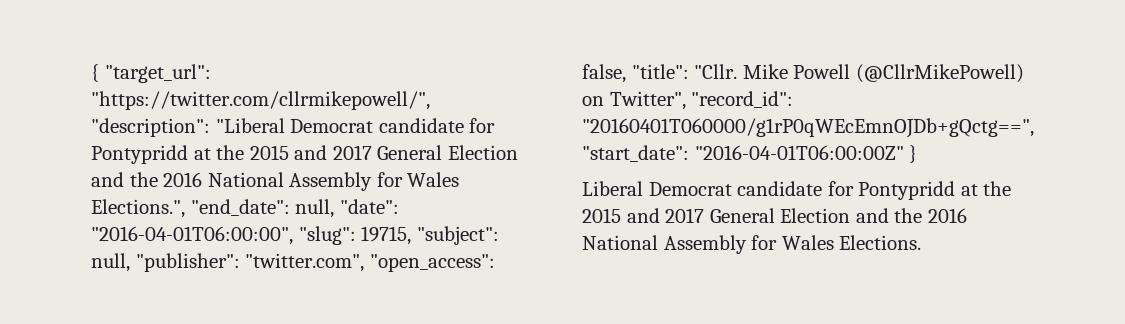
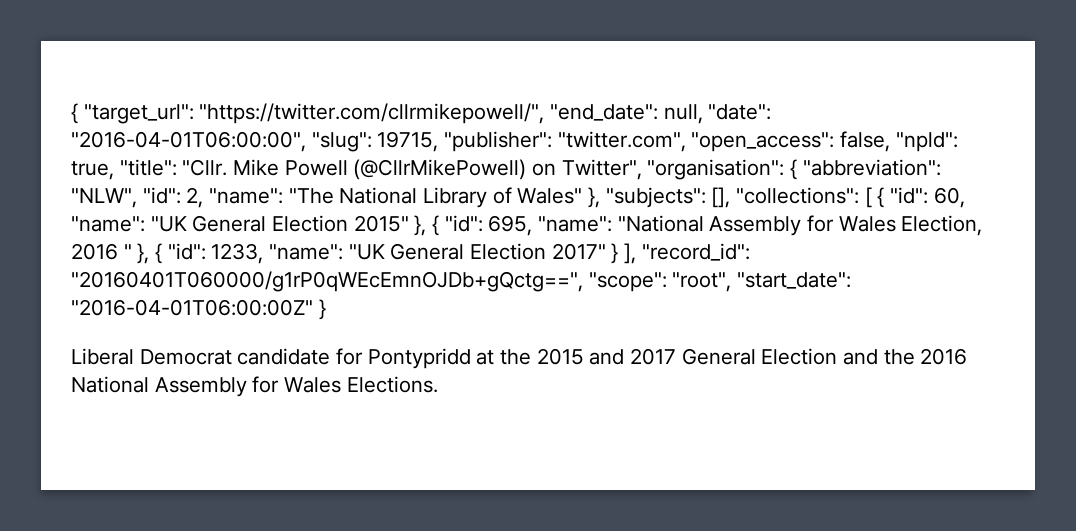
[91,118,496,137] [91,145,518,164] [91,172,460,191] [91,199,185,218] "description": "Liberal Democrat candidate for Pontypridd at the 2015 and 2017 General Election and the 2016 National Assembly for Wales Elections.", -> (545, 113) none
[416,226,499,245] [91,253,130,272] "subject": null, -> (439, 141) none
(626, 73) none -> [895,132,958,152] [71,161,114,180] "npld": true,
[691,91,794,108] [582,118,1034,138] "record_id": "20160401T060000/g1rP0qWEcEmnOJDb+gQctg==", -> [647,159,941,180] [71,187,965,208] [71,215,983,236] [71,243,750,264] [71,271,732,292] "organisation": { "abbreviation": "NLW", "id": 2, "name": "The National Library of Wales" }, "subjects": [], "collections": [ { "id": 60, "name": "UK General Election 2015" }, { "id": 695, "name": "National Assembly for Wales Election, 2016 " }, { "id": 1233, "name": "UK General Election 2017" } ], "record_id": "20160401T060000/g1rP0qWEcEmnOJDb+gQctg==", "scope": "root",

